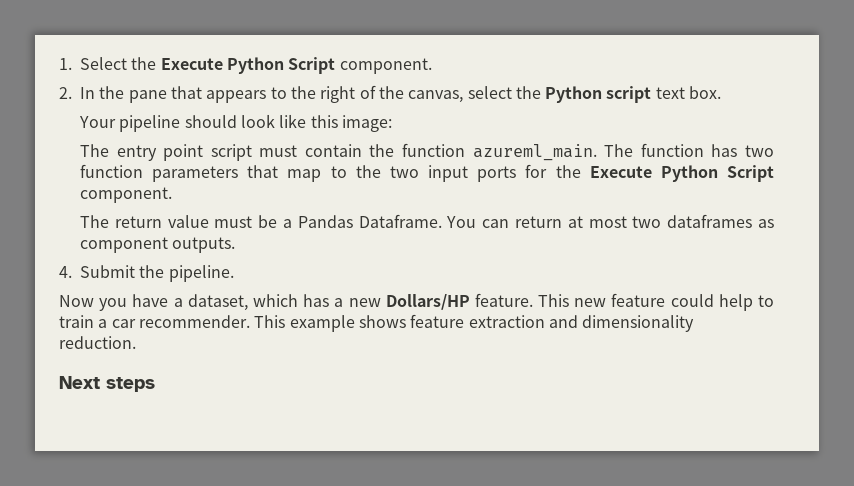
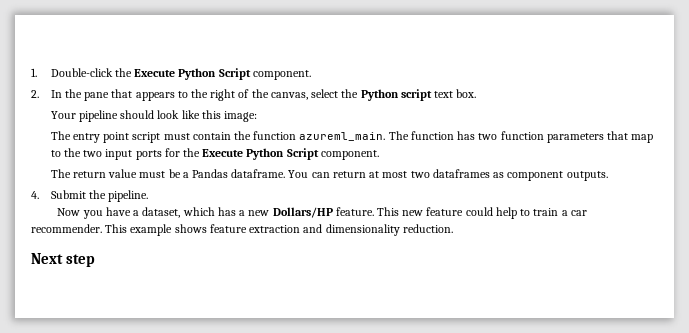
[80,57,127,70] Select -> [50,68,113,77] Double-click
[358,214,442,228] Dataframe. -> [231,169,286,178] dataframe.
[106,377,155,392] steps -> [66,254,96,267] step

